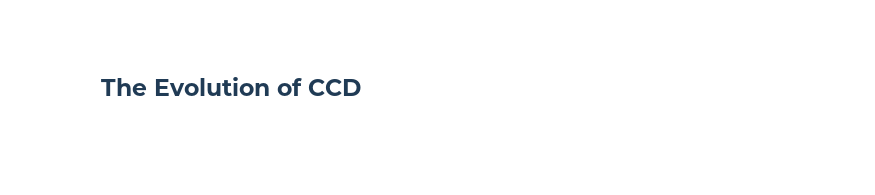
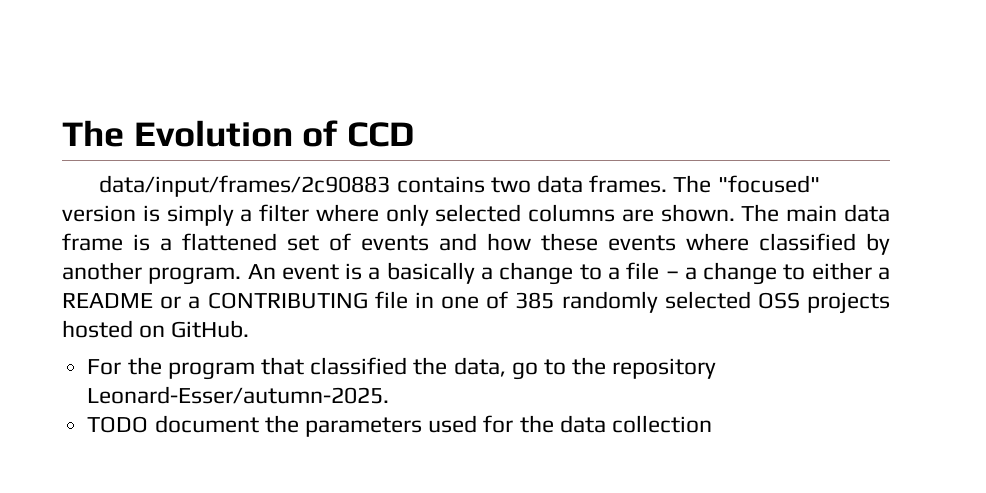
(361, 87) none -> [99,175,820,197] [62,204,890,226] [62,233,890,255] [62,262,890,285] [62,291,890,314] [62,320,250,338] [87,357,717,380] [87,386,390,404] [87,415,712,437] // data/input/frames/2c90883 contains two data frames. The "focused" version is simply a filter where only selected columns are shown. The main data frame is a flattened set of events and how these events where classified by another program. An event is a basically a change to a file – a change to either a README or a CONTRIBUTING file in one of 385 randomly selected OSS projects hosted on GitHub. // For the program that classified the data, go to the repository Leonard-Esser/autumn-2025. // TODO document the parameters used for the data collection

